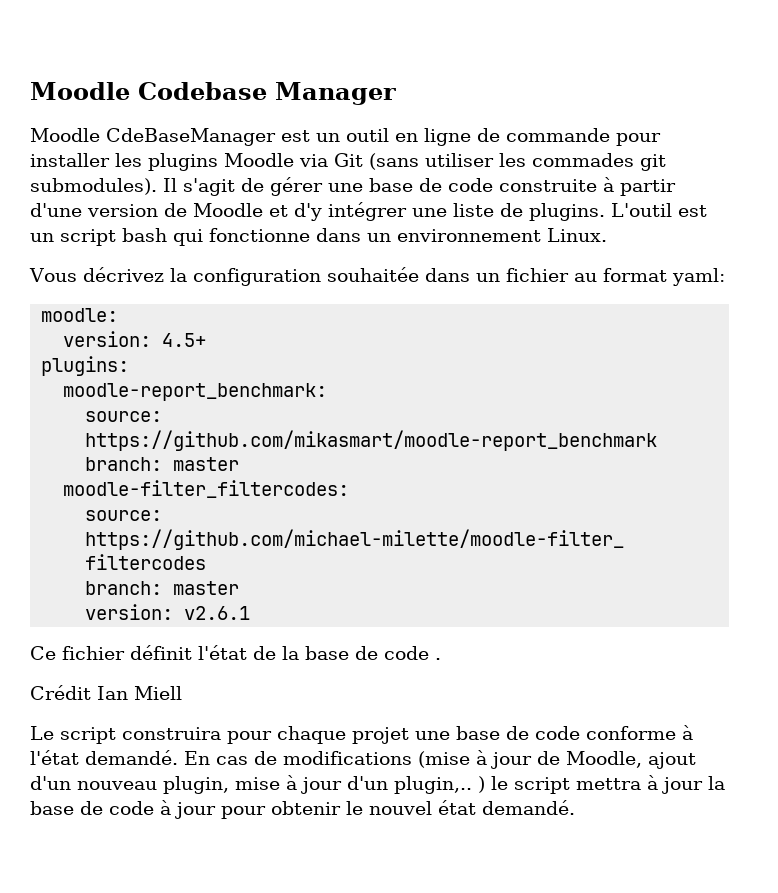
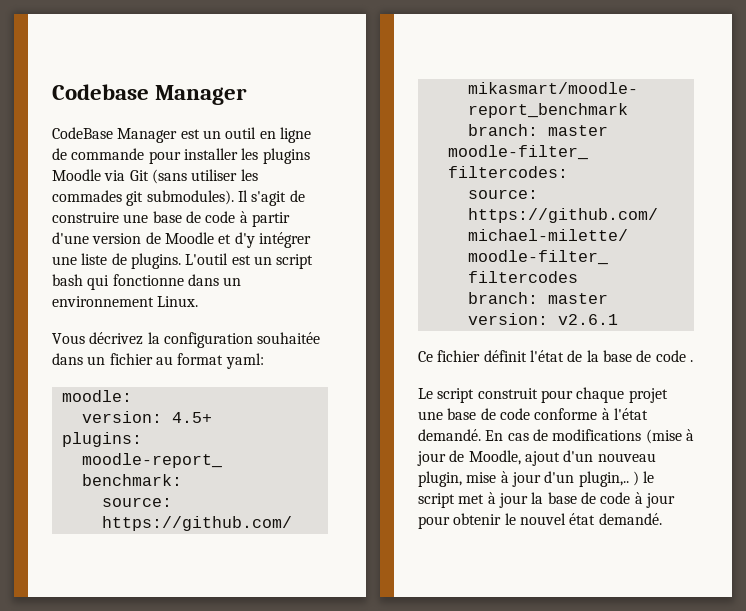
[30,82,130,100] Moodle -> (52, 92) none
[30,128,276,146] Moodle CdeBaseManager -> [52,127,178,143] CodeBase Manager
[270,177,597,196] gérer une base de code construite -> [52,211,236,223] construire une base de code
[30,685,182,700] // Crédit Ian Miell -> (693, 361) none
[122,727,221,740] construira -> [477,388,538,399] construit
[576,778,641,790] mettra -> [458,494,485,504] met

